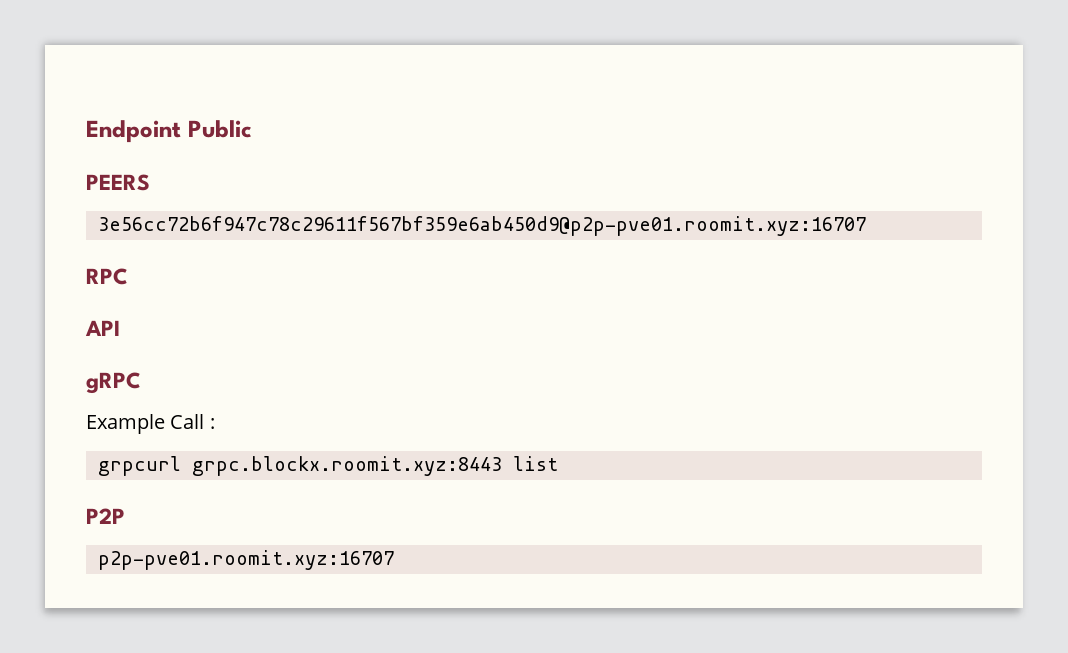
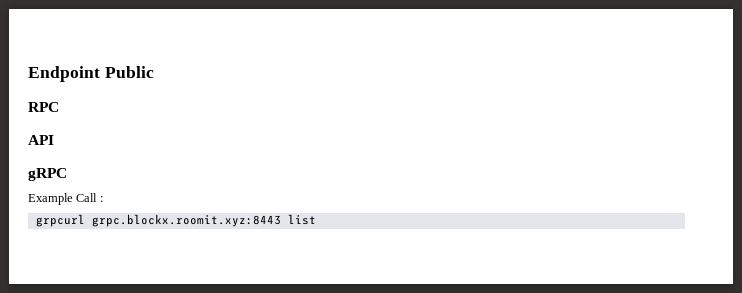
[86,174,150,191] [97,216,866,236] // PEERS // 3e56cc72b6f947c78c29611f567bf359e6ab450d9@p2p-pve01.roomit.xyz:16707 -> (154, 72) none
[86,508,125,524] [97,550,394,570] // P2P // p2p-pve01.roomit.xyz:16707 -> (316, 219) none

